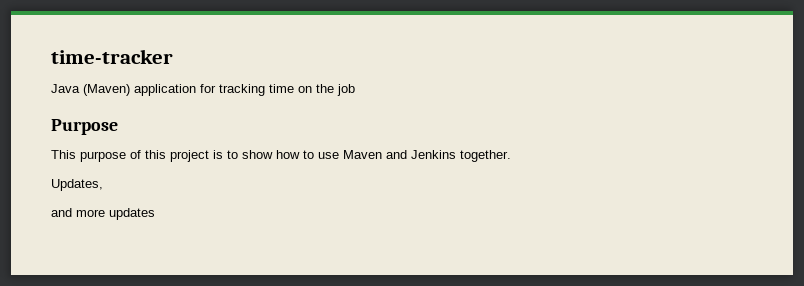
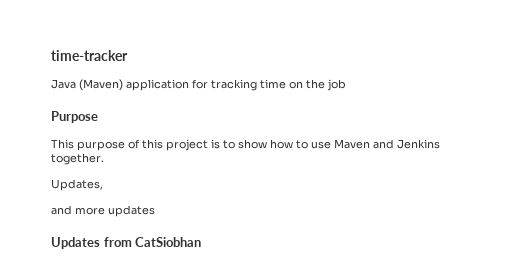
(155, 214) none -> [51,237,202,249] // Updates from CatSiobhan

